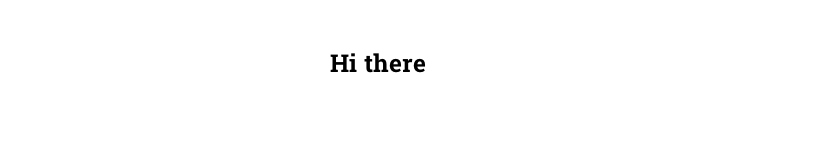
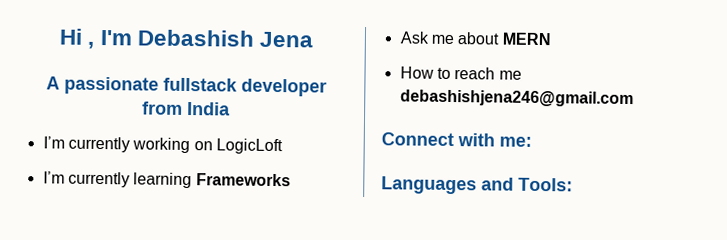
[363,53,426,73] there -> [87,29,313,49] [45,76,327,97] [142,101,231,116] [42,136,283,155] [42,171,291,189] [399,31,551,46] [399,66,522,80] [399,89,634,108] [381,132,532,147] [381,176,573,195] , I'm Debashish Jena // A passionate fullstack developer from India // I’m currently working on LogicLoft // I’m currently learning Frameworks // Ask me about MERN // How to reach me debashishjena246@gmail.com // Connect with me: // Languages and Tools:

